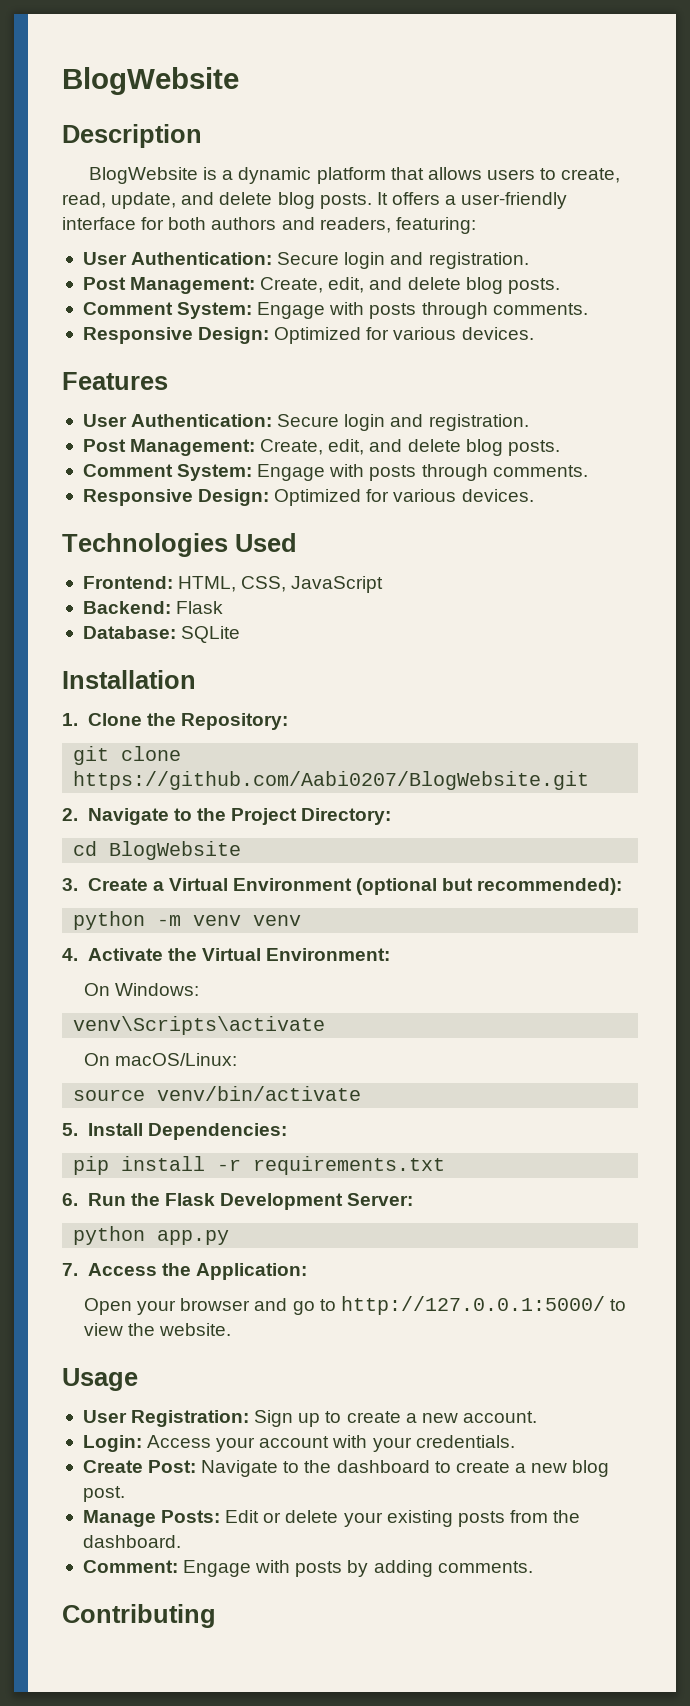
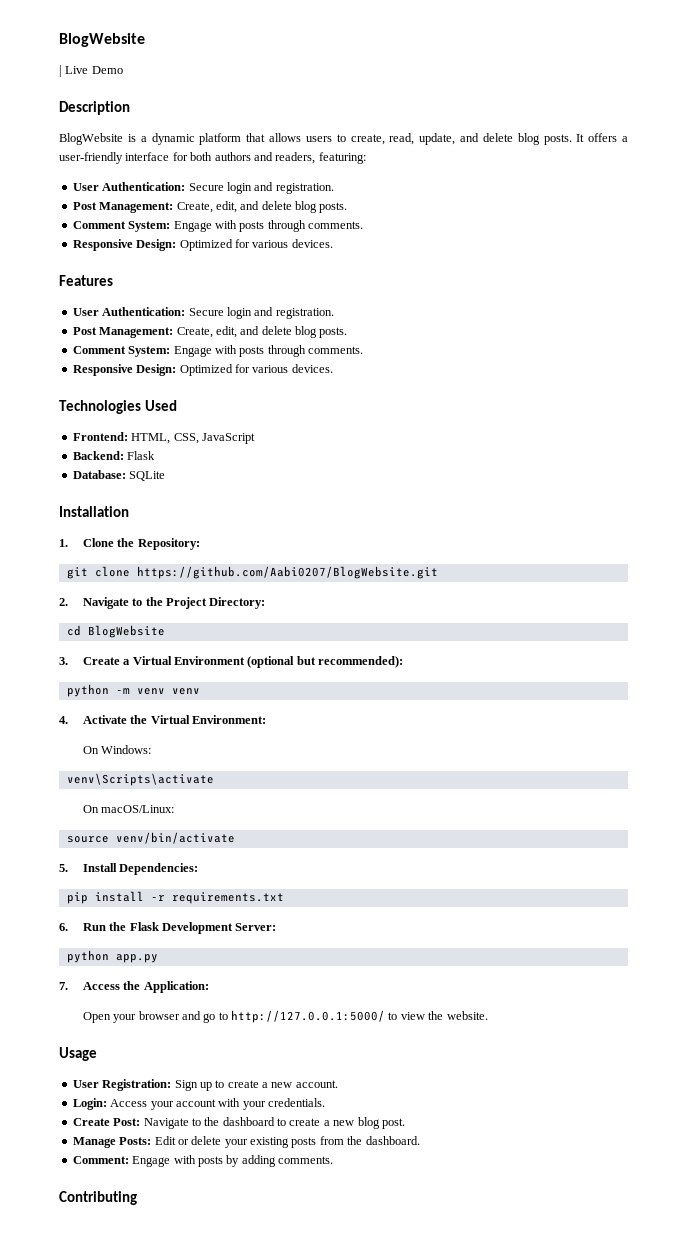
[62,67,239,95] BlogWebsite -> [59,33,145,47] [59,65,123,77] BlogWebsite // | Live Demo

